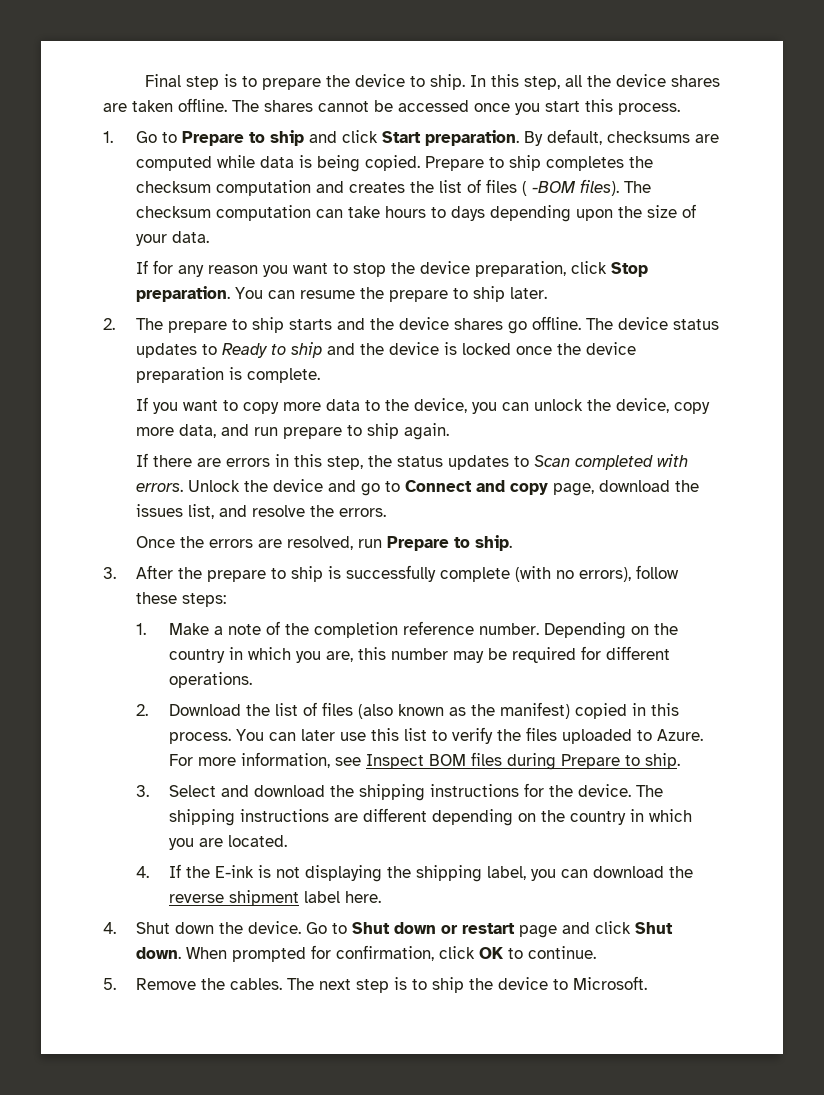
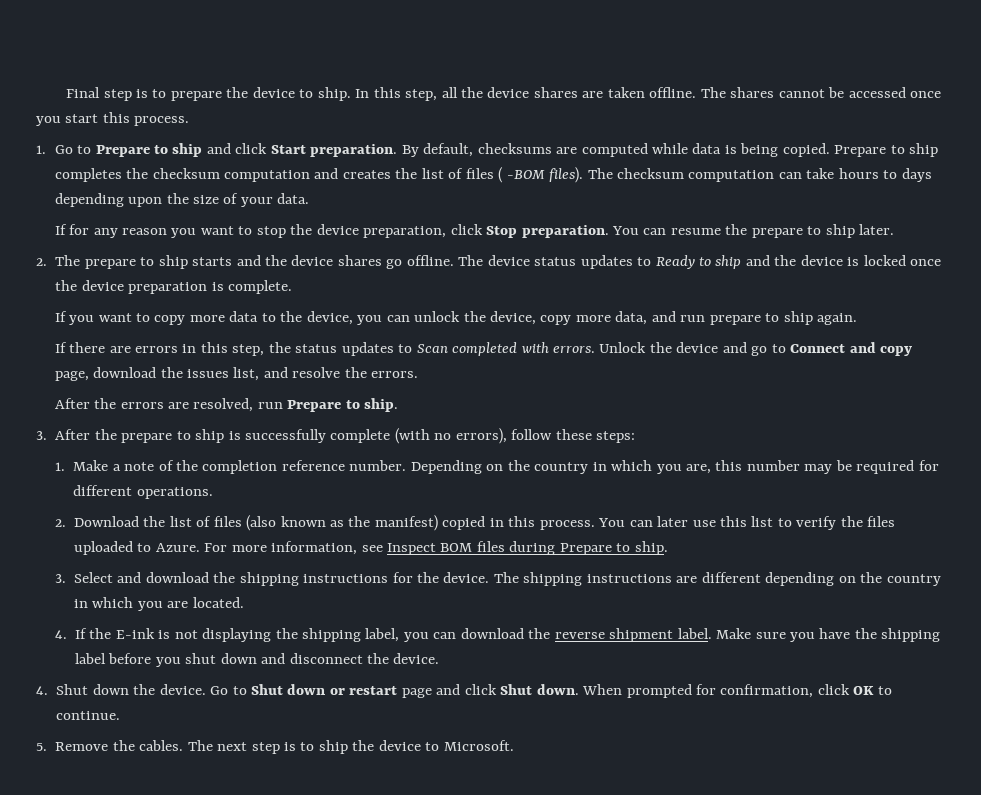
[135,536,175,548] Once -> [54,398,90,409] After
[303,891,381,903] label here. -> [677,628,941,642] [74,653,440,667] label. Make sure you have the shipping label before you shut down and disconnect the device.

